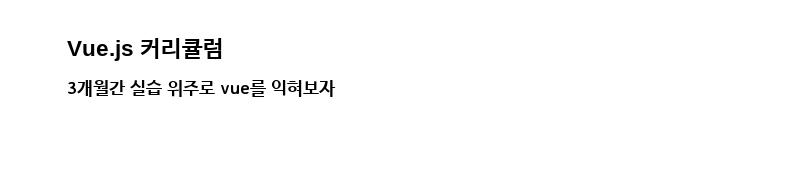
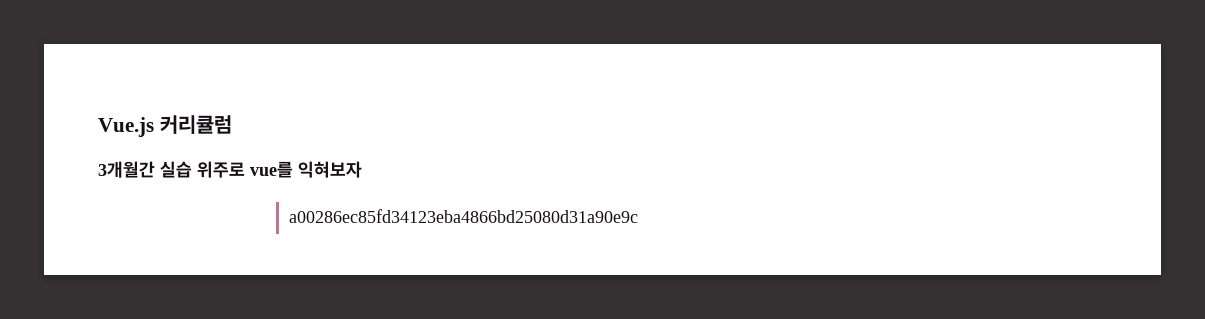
(336, 88) none -> [289,209,639,223] // a00286ec85fd34123eba4866bd25080d31a90e9c

